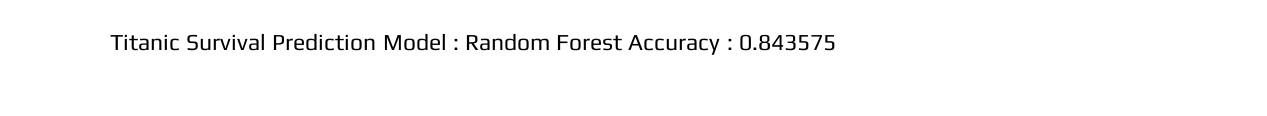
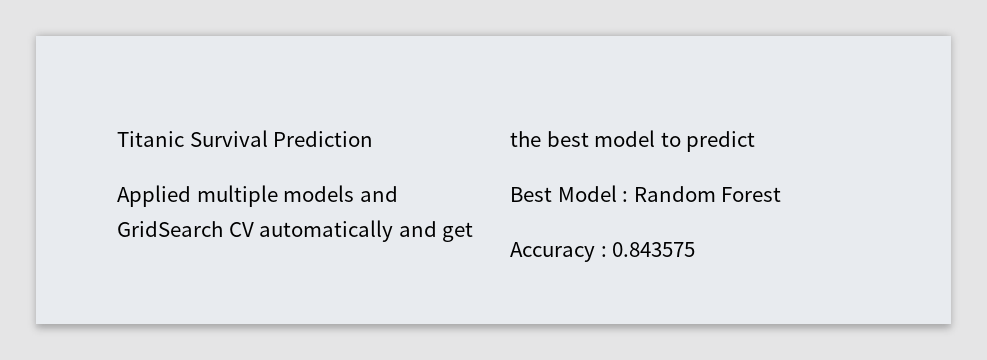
(377, 42) none -> [117,185,398,207] [117,220,474,242] [510,130,756,152] [510,187,552,202] // Applied multiple models and GridSearch CV automatically and get the best model to predict // Best
(623, 43) none -> (782, 194) //

